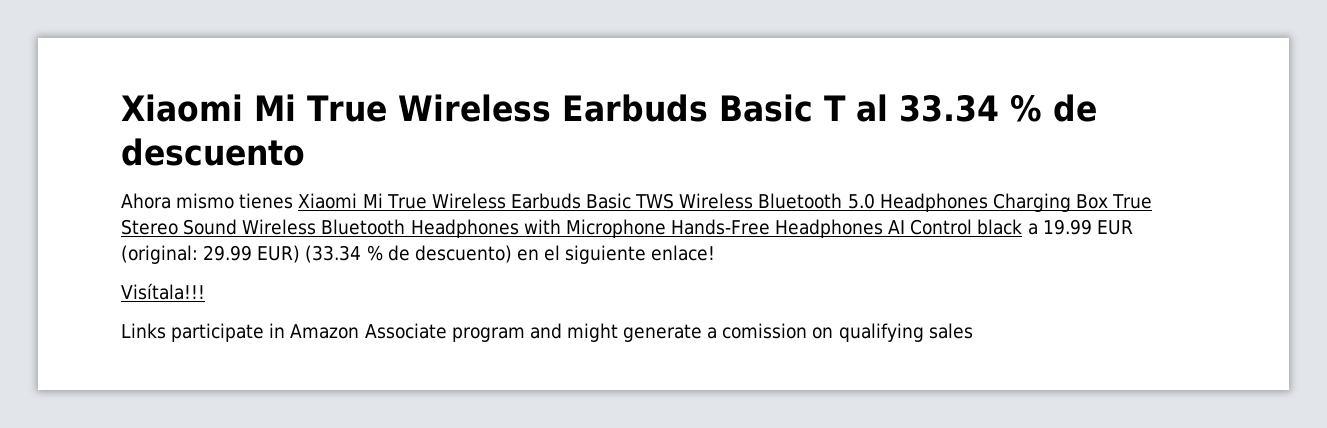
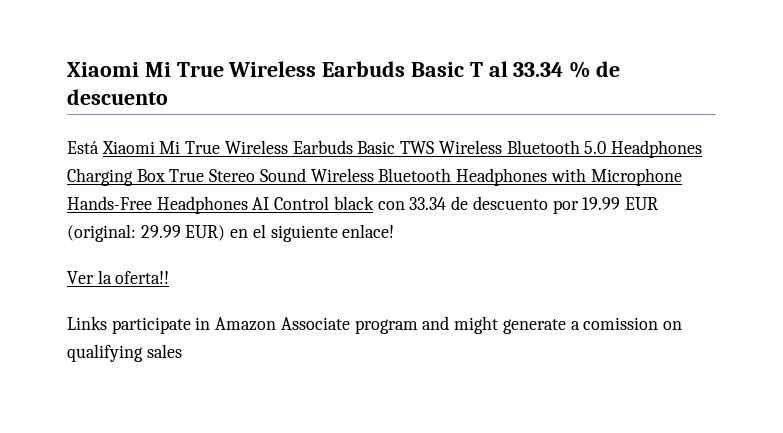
[121,193,294,209] Ahora mismo tienes -> [67,141,99,154] Está
[1027,223,1038,235] a -> [377,196,579,214] con 33.34 de descuento por
[305,245,512,263] (33.34 % de descuento) -> (226, 233) none
[121,283,205,300] Visítala!!! -> [67,270,170,284] Ver la oferta!!

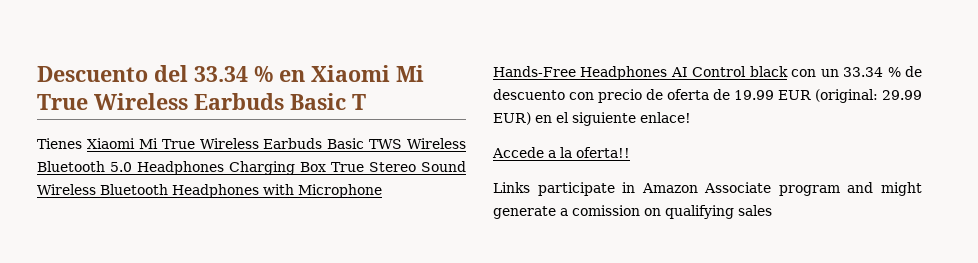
(67, 69) none -> [37,65,305,82] Descuento del 33.34 % en
[488,61,621,78] [67,89,168,105] [67,141,99,154] al 33.34 % de descuento // Está -> [37,138,82,149] // Tienes
[409,196,579,214] 33.34 de descuento por -> [820,66,923,77] [493,89,730,103] un 33.34 % de descuento con precio de oferta de
[67,271,94,284] Ver -> [492,147,556,158] Accede a

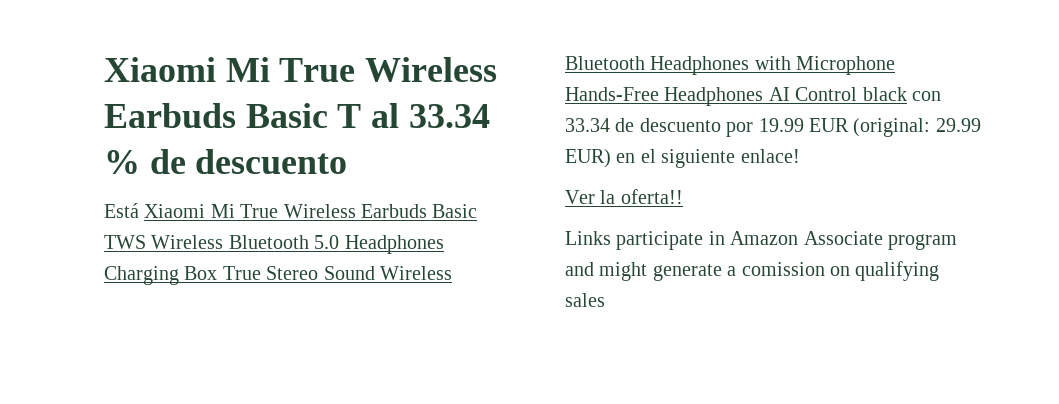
[37,65,305,82] Descuento del 33.34 % en -> (104, 69) none
[37,138,82,149] // Tienes -> [371,103,490,128] [104,149,348,174] [104,203,139,218] al 33.34 % de descuento // Está
[820,66,923,77] [493,89,730,103] un 33.34 % de descuento con precio de oferta de -> [565,118,754,137] 33.34 de descuento por
[492,147,556,158] Accede a -> [565,190,595,204] Ver

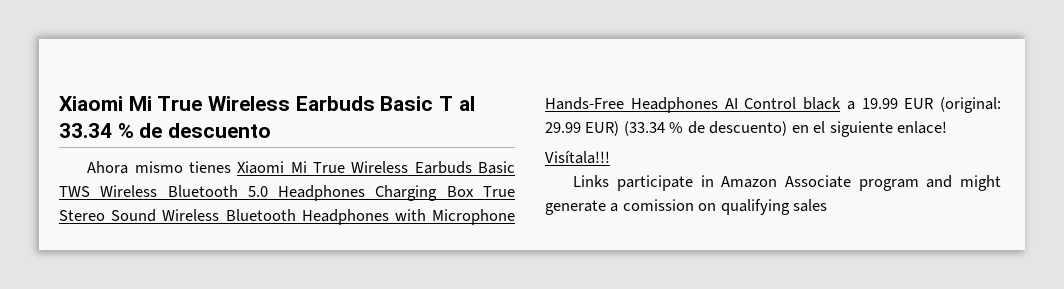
[104,203,139,218] Está -> [87,161,231,174] Ahora mismo tienes
[912,91,941,101] [565,118,754,137] con 33.34 de descuento por -> [846,101,855,110] a
(611, 158) none -> [623,121,788,136] (33.34 % de descuento)
[565,189,683,204] Ver la oferta!! -> [545,150,610,164] Visítala!!!

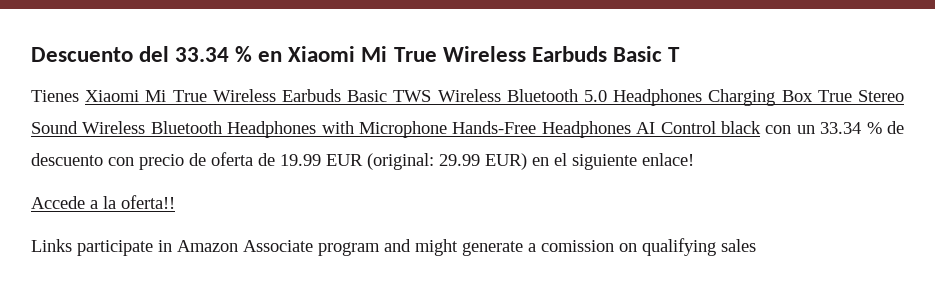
(59, 103) none -> [31,46,283,62] Descuento del 33.34 % en
[458,96,475,111] [59,123,272,138] [87,161,231,174] al 33.34 % de descuento // Ahora mismo tienes -> [31,90,79,102] // Tienes
[846,101,855,110] a -> [765,121,904,134] [31,152,275,170] con un 33.34 % de descuento con precio de oferta de
[623,121,788,136] (33.34 % de descuento) -> (527, 161) none
[545,150,610,164] Visítala!!! -> [31,195,175,209] Accede a la oferta!!

